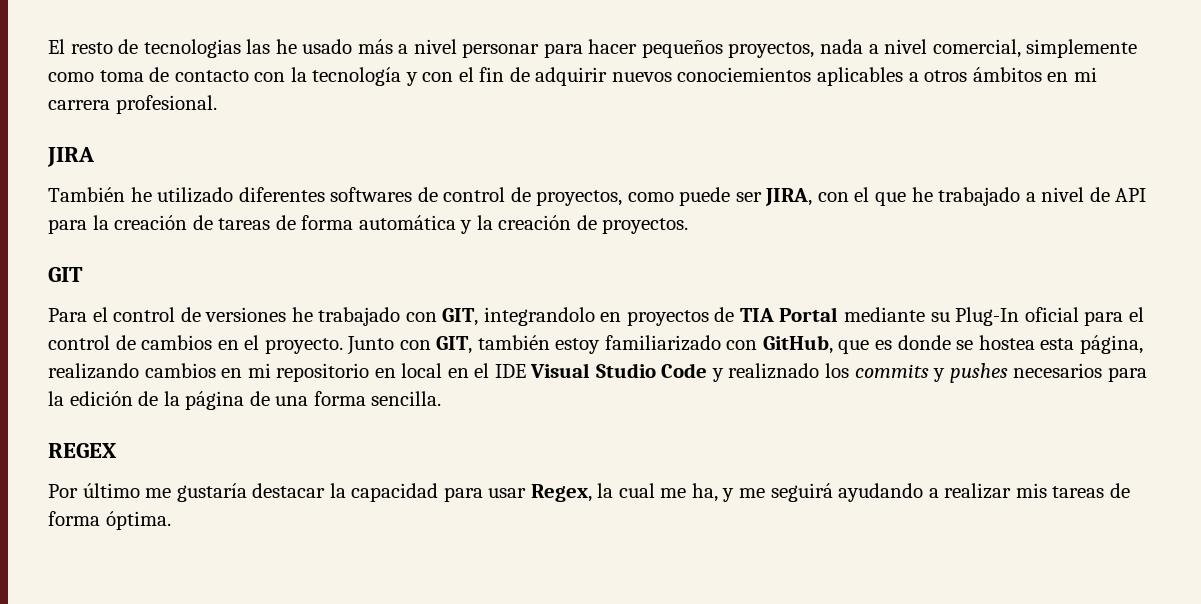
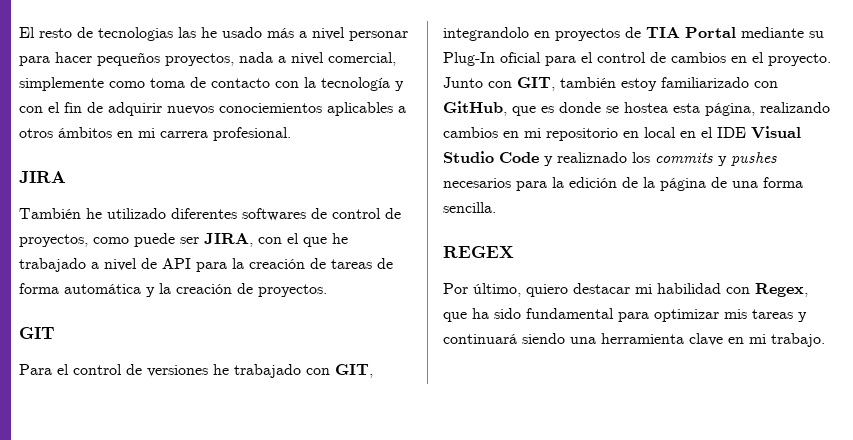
[82,483,1130,502] [48,511,171,530] último me gustaría destacar la capacidad para usar Regex, la cual me ha, y me seguirá ayudando a realizar mis tareas de forma óptima. -> [473,283,808,297] [443,308,807,322] [443,333,825,347] último, quiero destacar mi habilidad con Regex, que ha sido fundamental para optimizar mis tareas y continuará siendo una herramienta clave en mi trabajo.

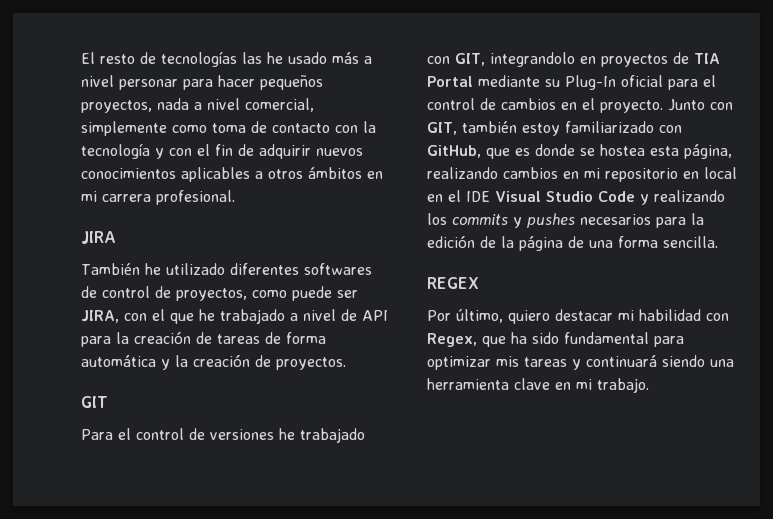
[98,27,173,41] tecnologias -> [161,51,237,67] tecnologías
[219,103,322,113] conociemientos -> [81,168,176,179] conocimientos
[557,152,627,163] realiznado -> [654,190,725,202] realizando

